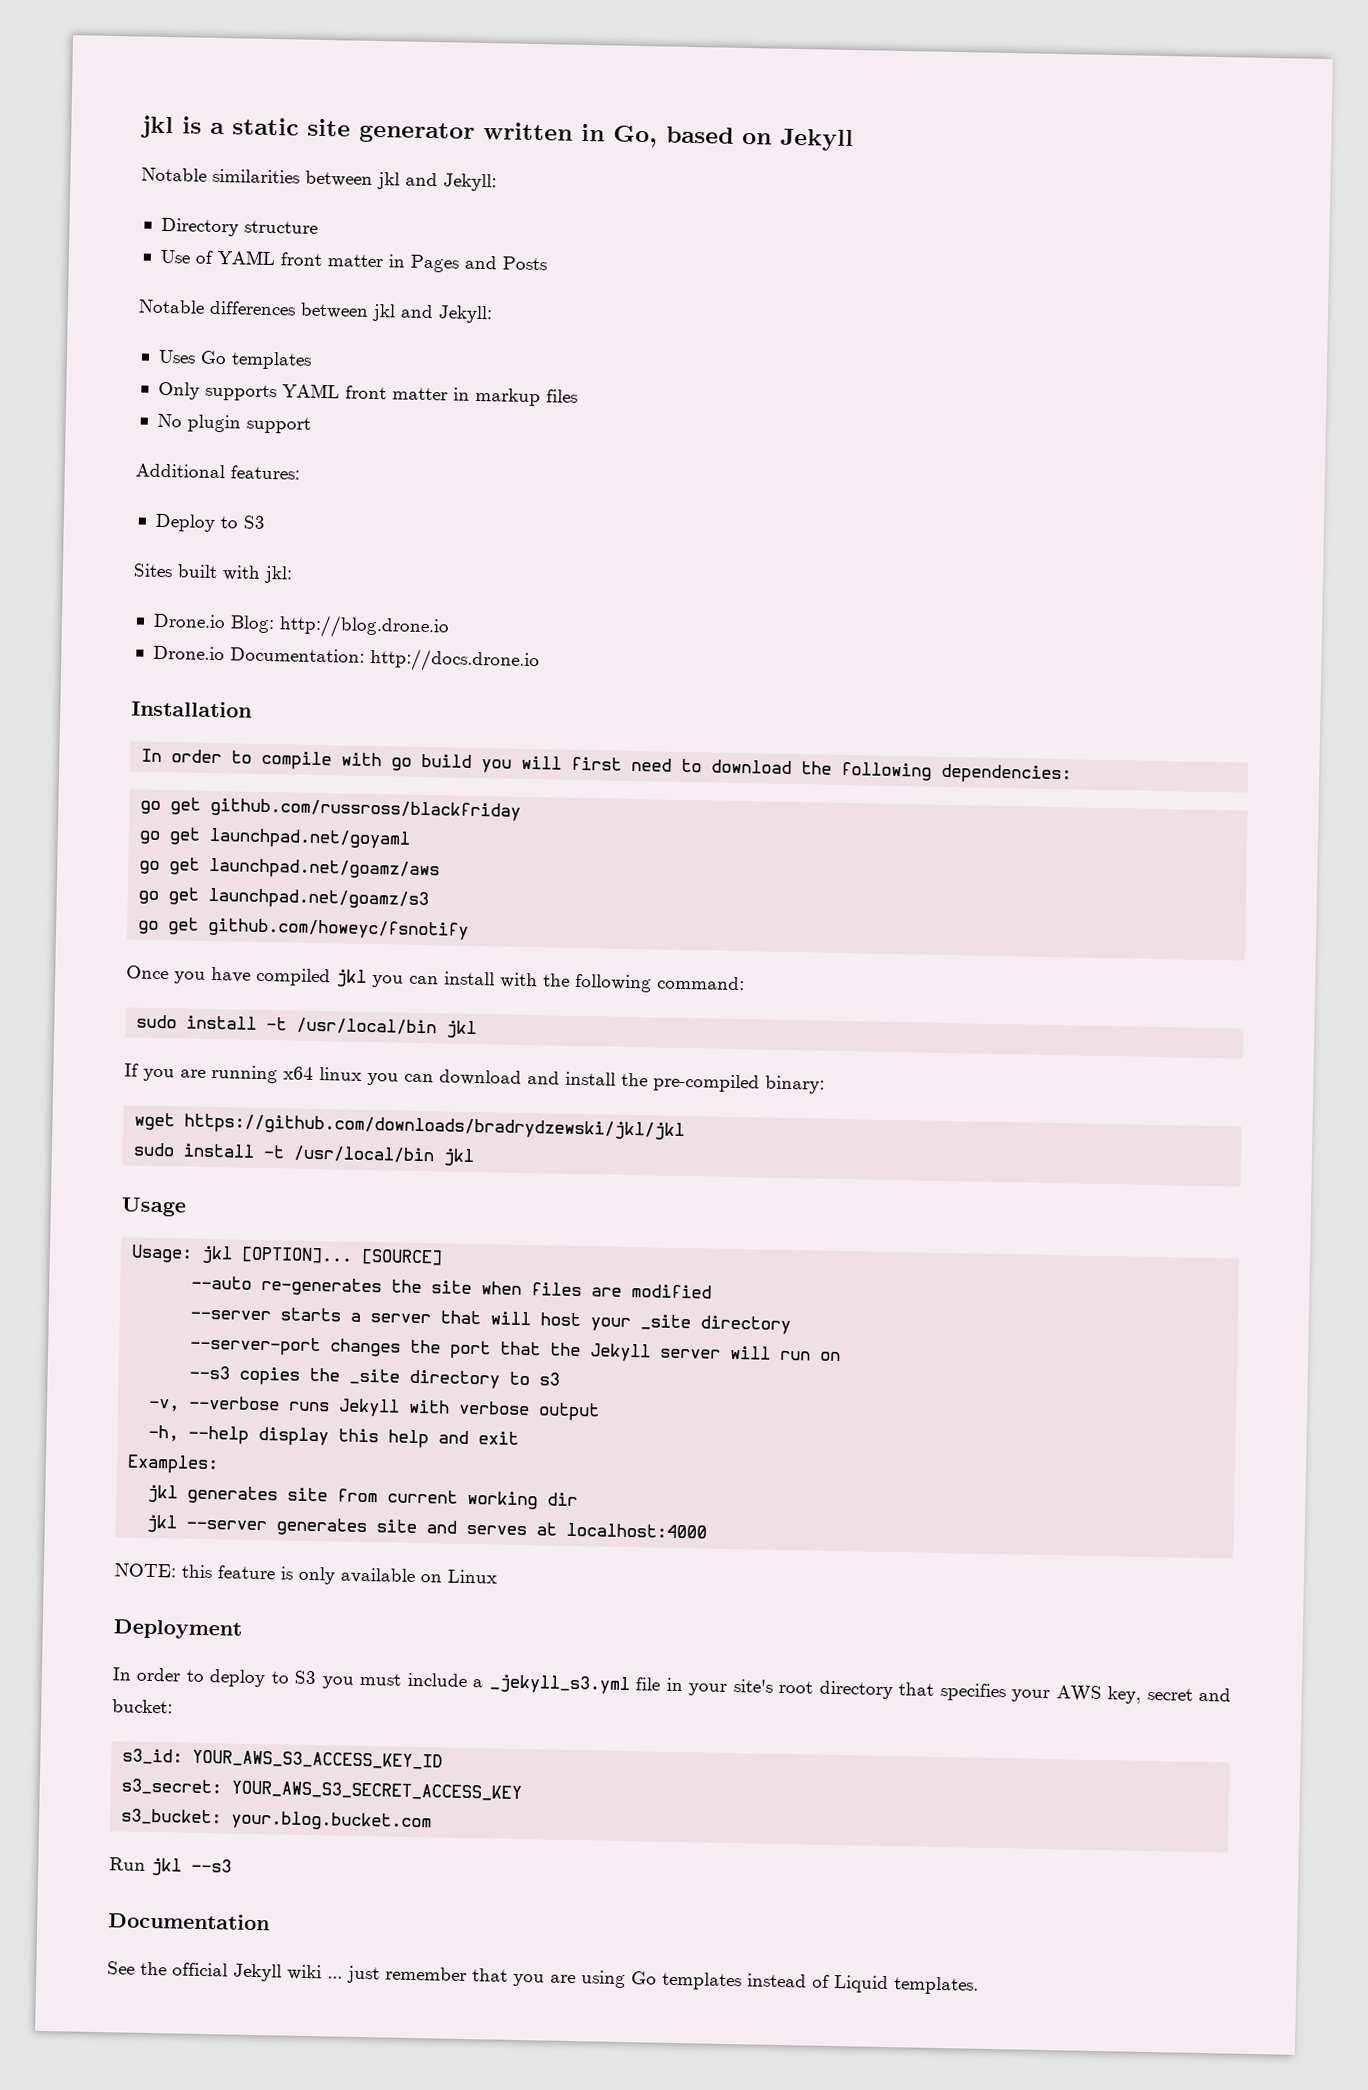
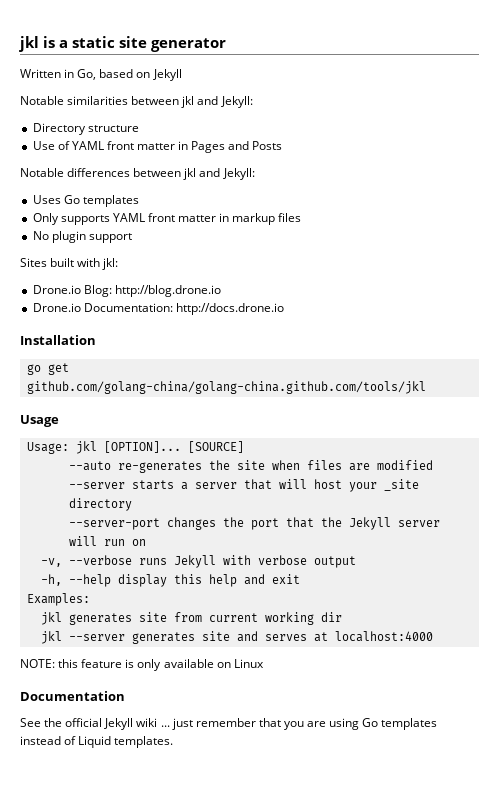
[483,122,573,141] written -> [20,69,61,78] // Written
[135,463,300,480] [154,513,265,532] // Additional features: // Deploy to S3 -> (132, 238) none
[141,748,1073,785] [140,797,522,821] [139,827,412,850] [139,857,441,881] [138,887,430,911] [138,917,470,940] [126,965,745,993] [136,1014,478,1039] [124,1063,825,1094] [134,1112,686,1142] [133,1142,475,1167] In order to compile with go build you will first need to download the following dependencies: // go get github.com/russross/blackfriday // go get launchpad.net/goyaml // go get launchpad.net/goamz/aws // go get launchpad.net/goamz/s3 // go get github.com/howeyc/fsnotify // Once you have compiled jkl you can install with the following command: // sudo install -t /usr/local/bin jkl // If you are running x64 linux you can download and install the pre-compiled binary: // wget https://github.com/downloads/bradrydzewski/jkl/jkl // sudo install -t /usr/local/bin jkl -> [26,363,69,375] [26,381,426,394] go get github.com/golang-china/golang-china.github.com/tools/jkl
[189,1365,561,1389] // --s3 copies the _site directory to s3 -> (146, 542) none
[113,1619,242,1640] [112,1667,1232,1704] [112,1699,173,1714] [122,1748,444,1770] [121,1778,523,1802] [121,1808,433,1832] [109,1857,232,1876] // Deployment // In order to deploy to S3 you must include a _jekyll_s3.yml file in your site's root directory that specifies your AWS key, secret and bucket: // s3_id: YOUR_AWS_S3_ACCESS_KEY_ID // s3_secret: YOUR_AWS_S3_SECRET_ACCESS_KEY // s3_bucket: your.blog.bucket.com // Run jkl --s3 -> (264, 663) none

